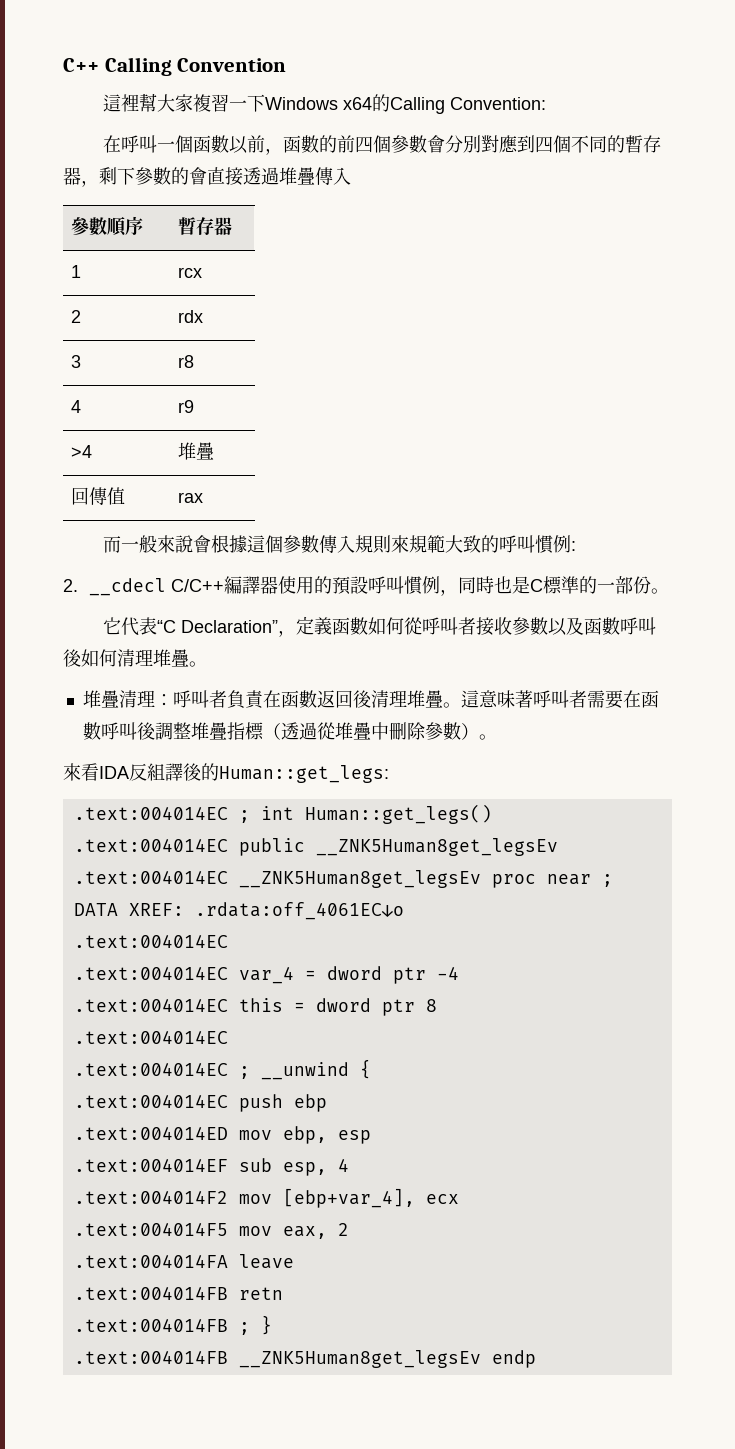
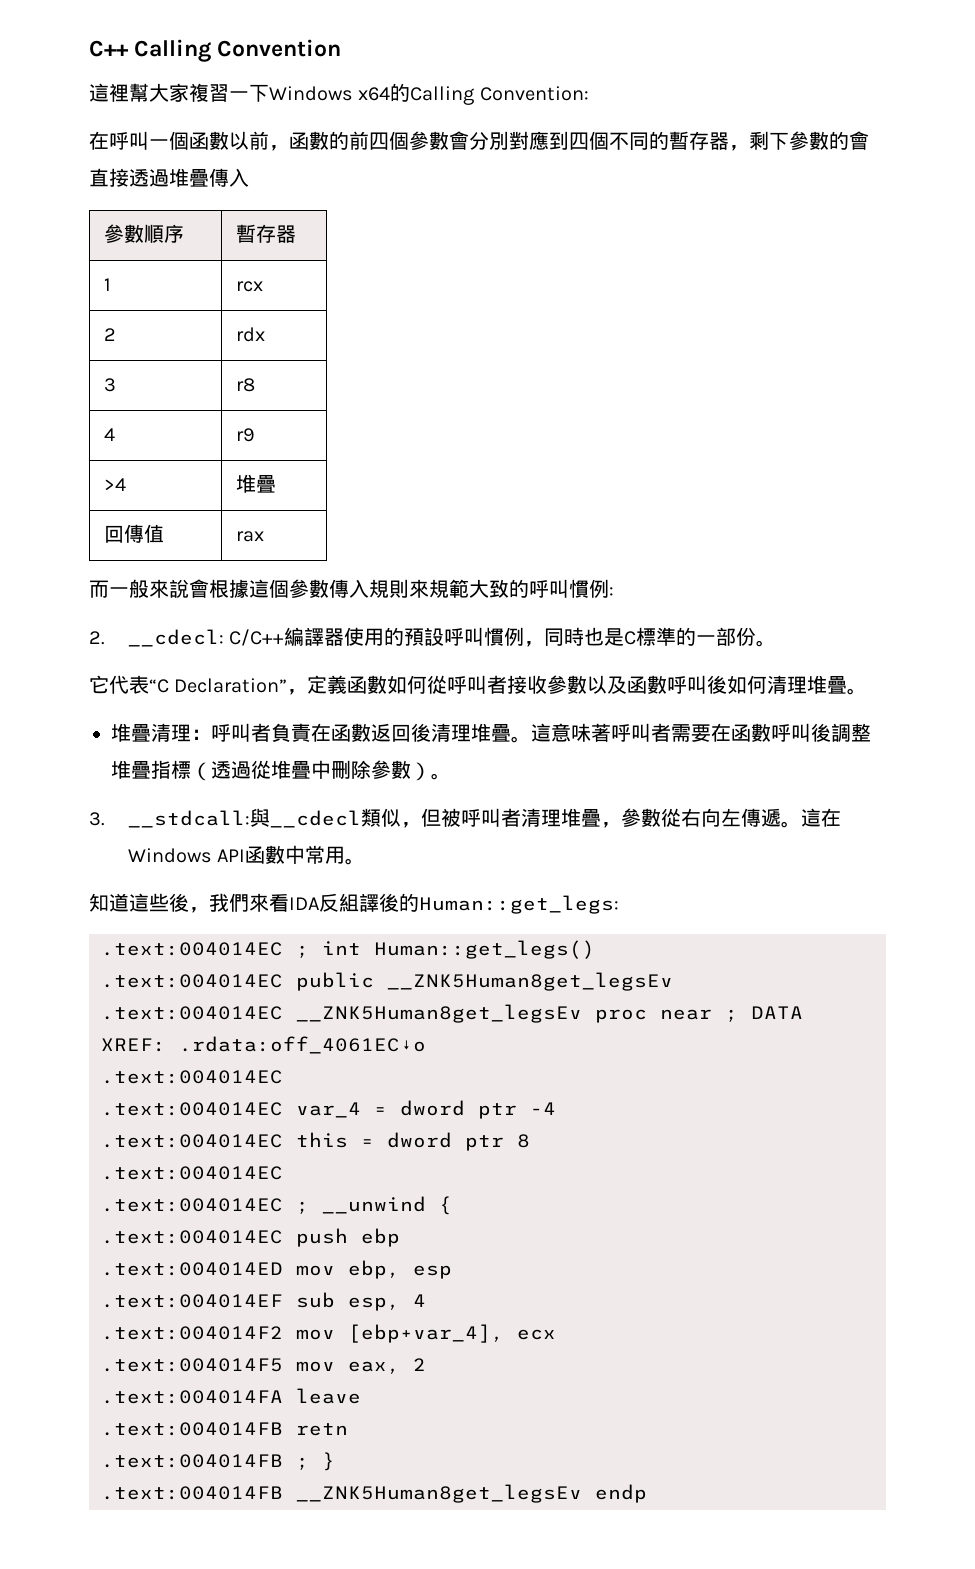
[88,578,166,596] __cdecl -> [127,629,224,647] __cdecl:
(497, 737) none -> [89,808,841,828] [127,845,365,865] [89,893,249,913] 3. __stdcall:與__cdecl類似，但被呼叫者清理堆疊，參數從右向左傳遞。這在Windows API函數中常用。 // 知道這些後，我們

